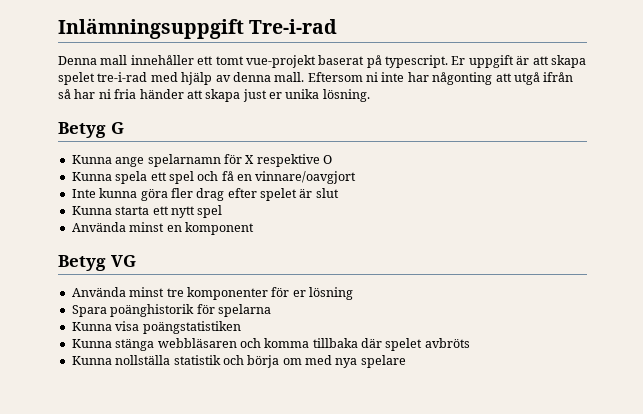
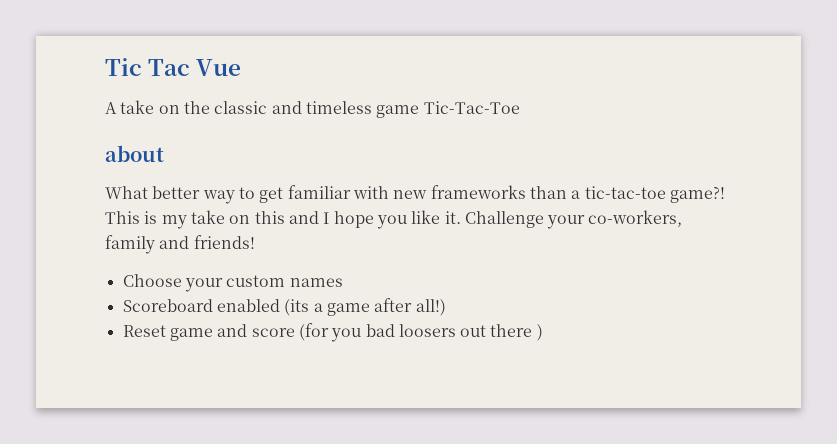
[58,18,338,39] [58,55,586,68] [58,72,574,85] [58,89,370,102] [58,122,124,138] [71,154,332,167] [71,171,357,184] [71,188,339,201] [71,205,223,218] [71,222,254,235] [58,255,136,271] [71,287,353,300] [71,304,271,317] [71,321,241,334] [71,338,470,351] [71,355,406,368] Inlämningsuppgift Tre-i-rad // Denna mall innehåller ett tomt vue-projekt baserat på typescript. Er uppgift är att skapa spelet tre-i-rad med hjälp av denna mall. Eftersom ni inte har någonting att utgå ifrån så har ni fria händer att skapa just er unika lösning. // Betyg G // Kunna ange spelarnamn för X respektive O // Kunna spela ett spel och få en vinnare/oavgjort // Inte kunna göra fler drag efter spelet är slut // Kunna starta ett nytt spel // Använda minst en komponent // Betyg VG // Använda minst tre komponenter för er lösning // Spara poänghistorik för spelarna // Kunna visa poängstatistiken // Kunna stänga webbläsaren och komma tillbaka där spelet avbröts // Kunna nollställa statistik och börja om med nya spelare -> [105,58,242,76] [105,100,520,118] [105,145,164,162] [105,185,725,204] [105,210,683,229] [105,235,255,254] [122,274,343,292] [122,298,446,316] [122,323,543,342] Tic Tac Vue // A take on the classic and timeless game Tic-Tac-Toe // about // What better way to get familiar with new frameworks than a tic-tac-toe game?! This is my take on this and I hope you like it. Challenge your co-workers, family and friends! // Choose your custom names // Scoreboard enabled (its a game after all!) // Reset game and score (for you bad loosers out there )

